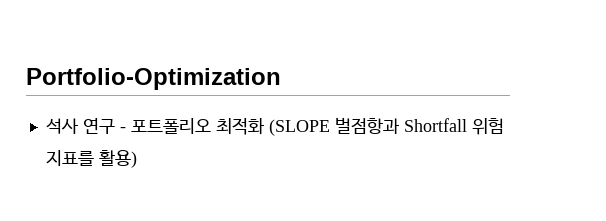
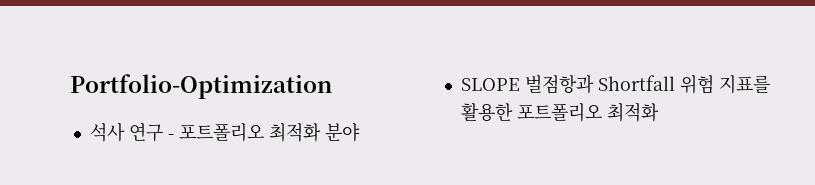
[268,119,330,136] (SLOPE -> [324,123,360,142] [460,78,520,91] 분야 // SLOPE
[98,150,137,168] 활용) -> [460,103,659,122] 활용한 포트폴리오 최적화

